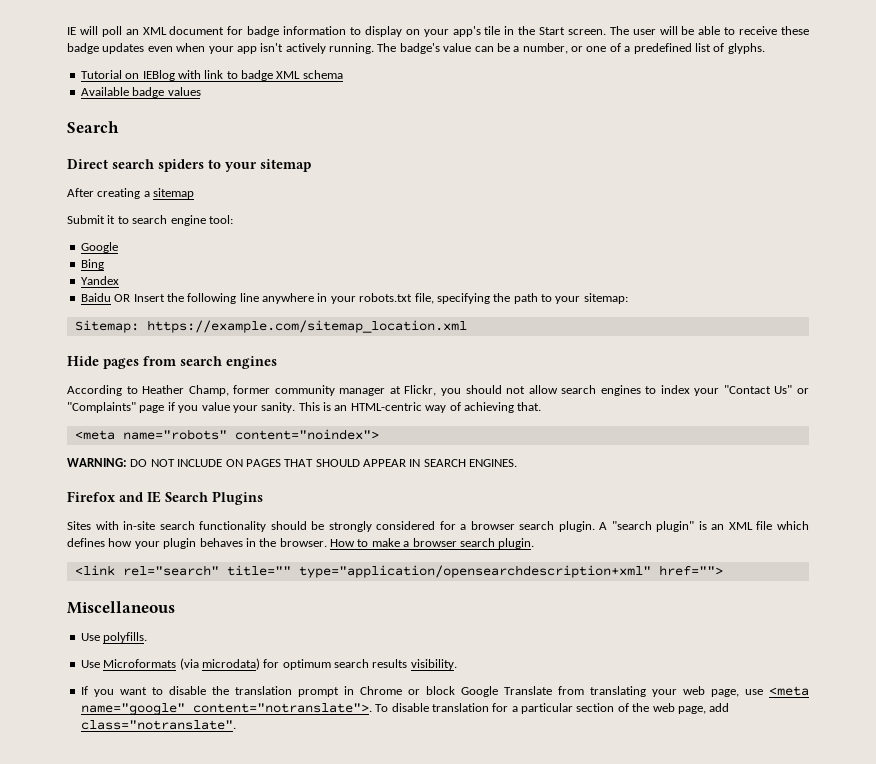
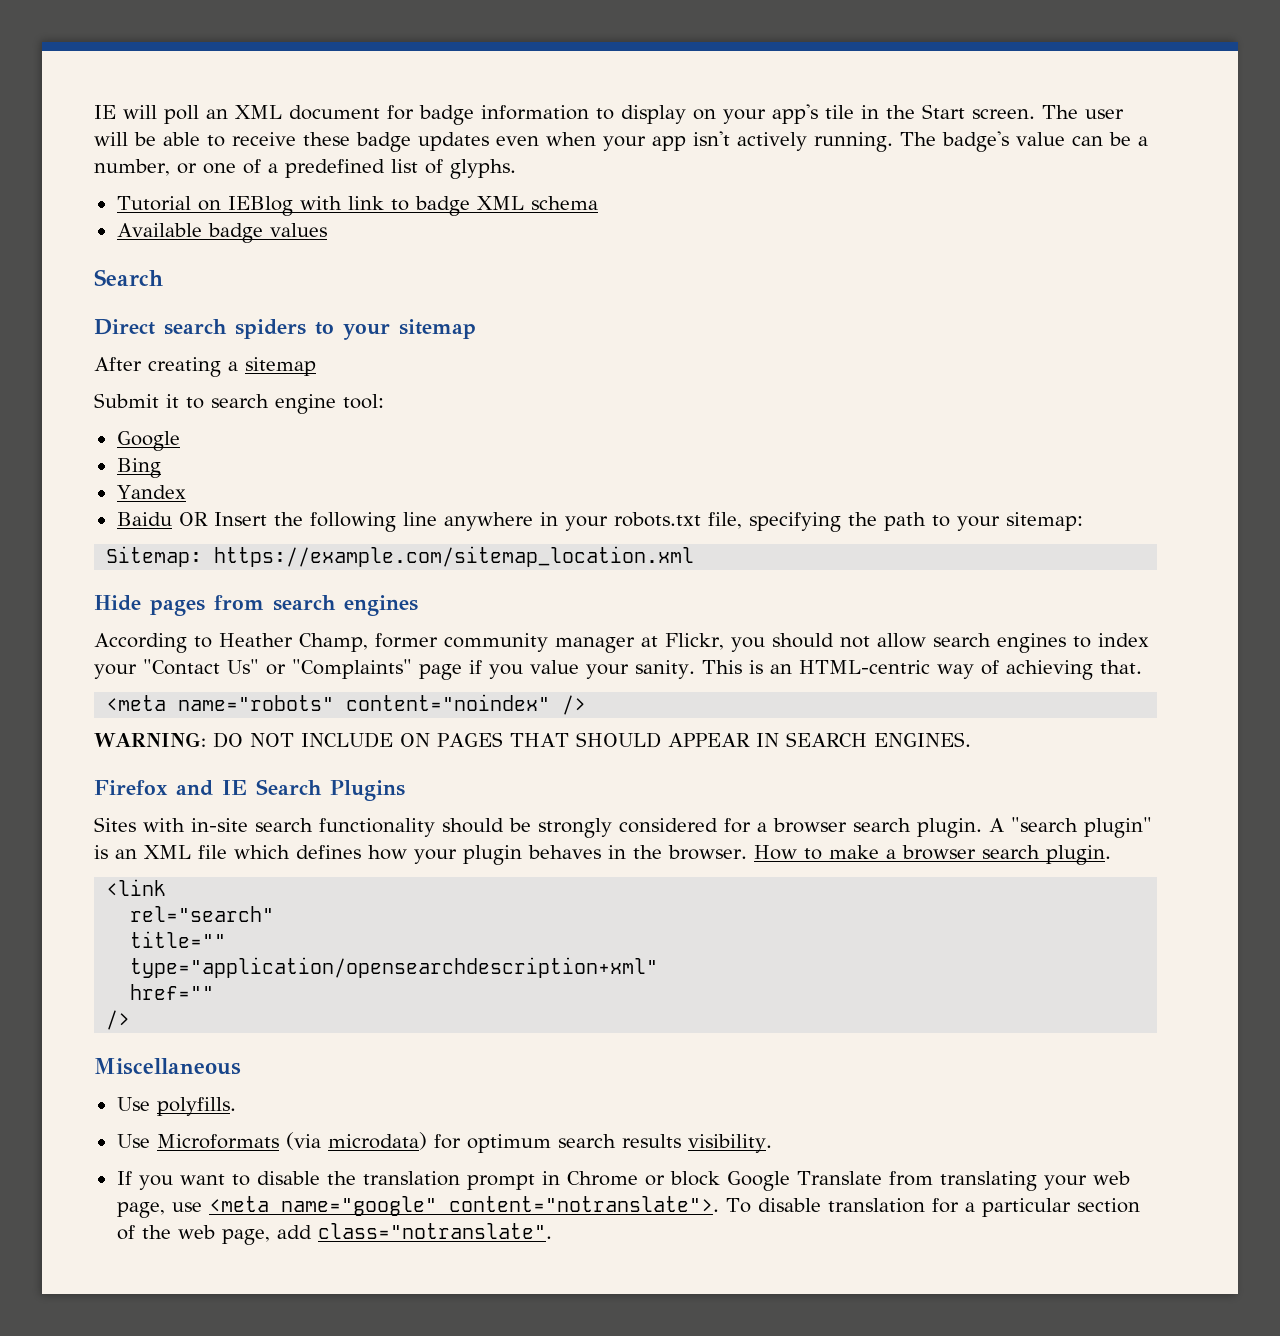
[234,429,379,440] content="noindex"> -> [346,694,587,715] content="noindex" />
(115, 570) none -> (167, 887) //
(219, 570) none -> (275, 914) //
(291, 570) none -> (227, 939) //
[658,565,723,576] href=""> -> [130,984,215,1000] [106,1010,131,1030] // href="" // />

